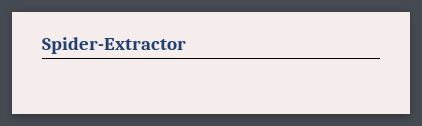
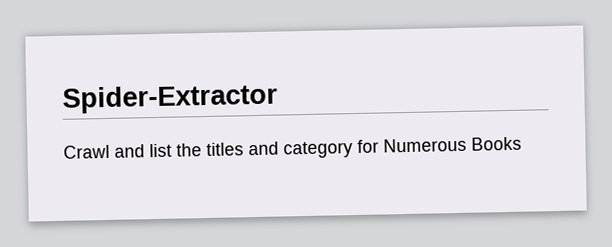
(186, 45) none -> [63,136,522,159] // Crawl and list the titles and category for Numerous Books

